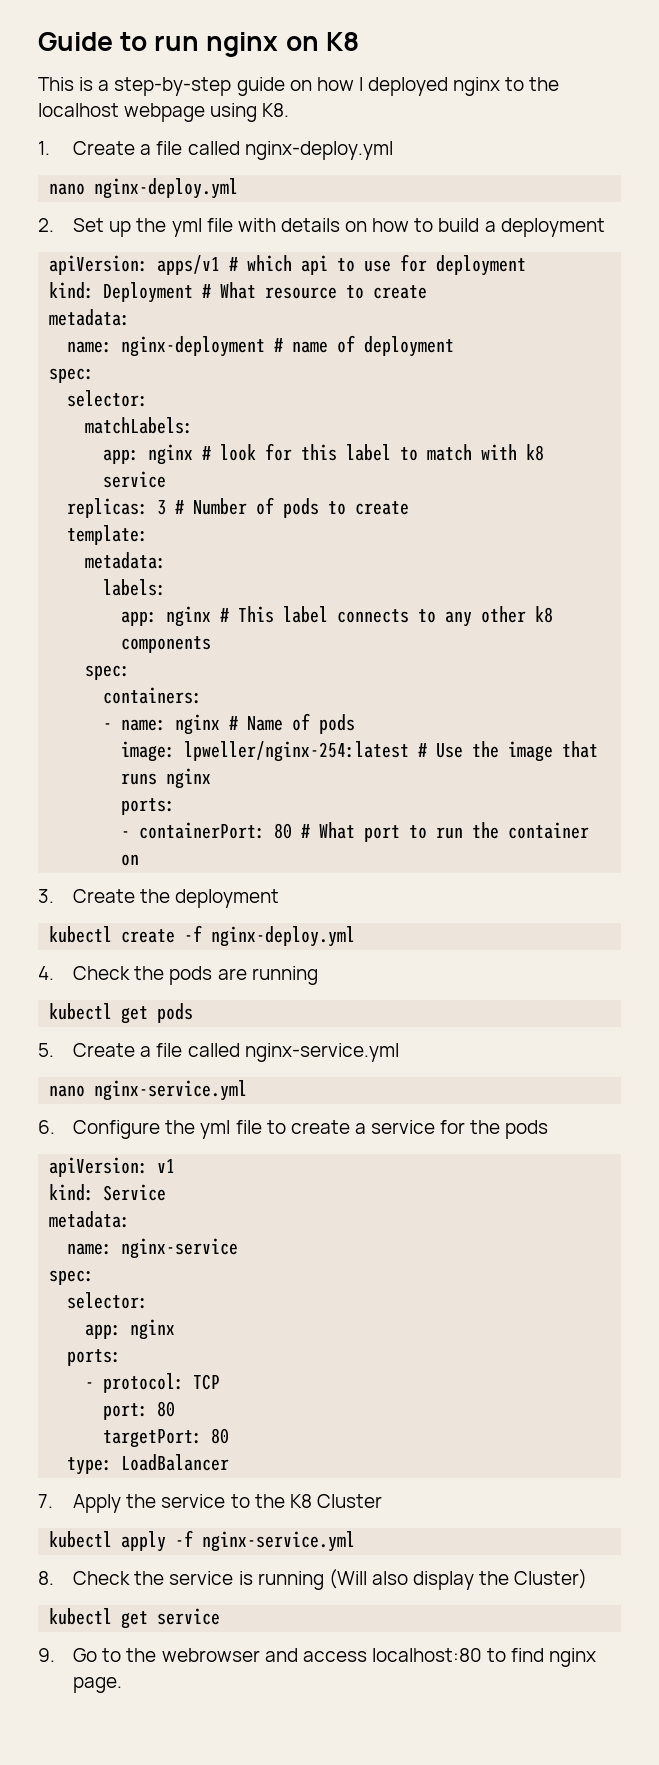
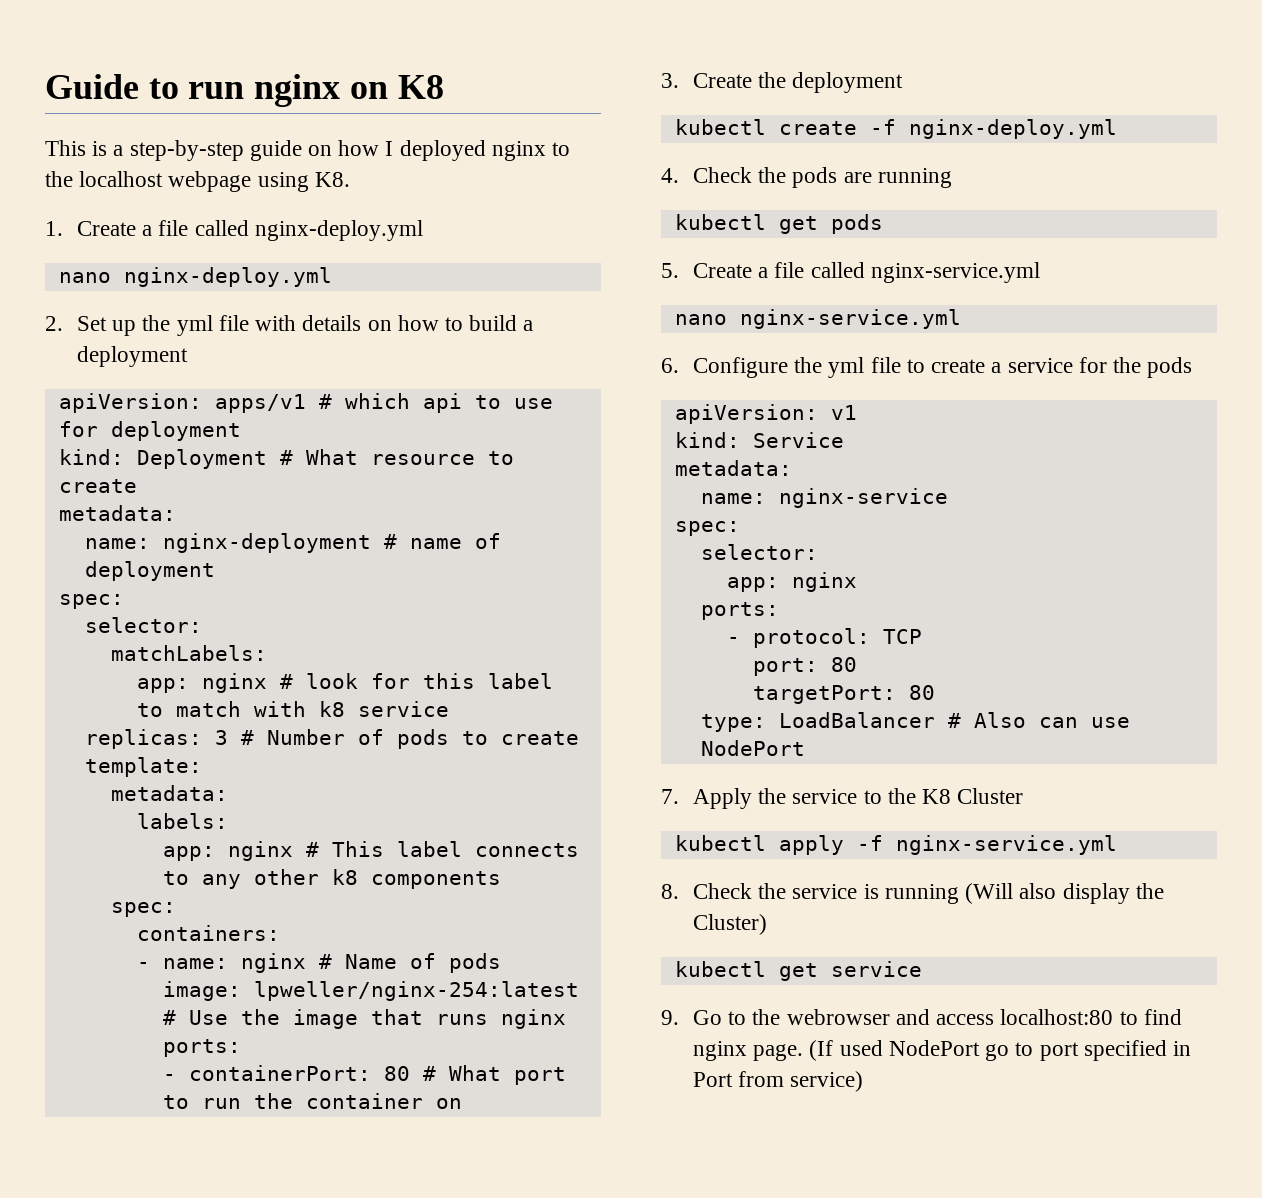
(230, 1462) none -> [947,712,1130,728] [700,740,805,756] # Also can use NodePort
(123, 1685) none -> [809,1040,1191,1061] [693,1071,864,1092] (If used NodePort go to port specified in Port from service)

